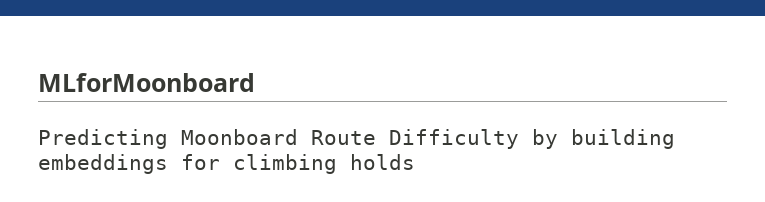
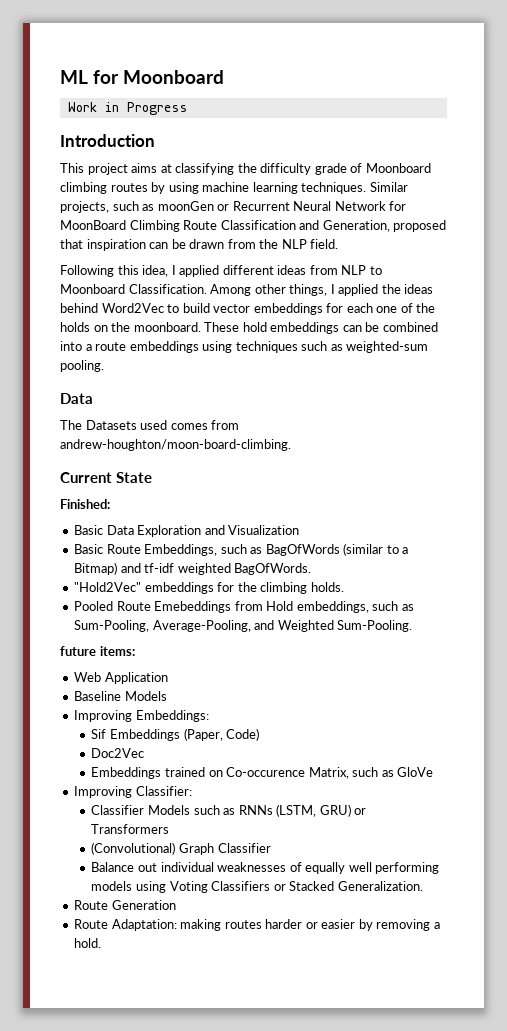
[38,73,255,92] [38,129,675,149] [38,154,415,174] MLforMoonboard // Predicting Moonboard Route Difficulty by building embeddings for climbing holds -> [60,70,224,84] [67,102,187,115] [60,134,155,147] [60,163,431,175] [60,182,408,194] [60,201,407,213] [60,220,447,232] [60,239,339,251] [60,265,382,277] [60,284,434,296] [60,303,436,315] [60,322,438,334] [60,341,429,353] [60,360,104,372] [60,393,93,404] [60,420,240,430] [60,439,291,451] [60,472,152,483] [60,499,110,509] [74,525,300,537] [74,543,409,556] [74,562,312,575] [74,582,344,594] [74,601,414,613] [74,620,413,632] [60,646,135,656] [74,672,168,684] [74,691,167,701] [74,710,209,722] [91,728,260,741] [91,748,145,758] [91,767,434,779] [74,786,192,798] [91,804,367,817] [91,824,170,834] [91,842,271,855] [91,862,440,874] [91,881,423,893] [74,900,176,910] [74,919,440,931] [74,938,102,948] ML for Moonboard // Work in Progress // Introduction // This project aims at classifying the difficulty grade of Moonboard climbing routes by using machine learning techniques. Similar projects, such as moonGen or Recurrent Neural Network for MoonBoard Climbing Route Classification and Generation, proposed that inspiration can be drawn from the NLP field. // Following this idea, I applied different ideas from NLP to Moonboard Classification. Among other things, I applied the ideas behind Word2Vec to build vector embeddings for each one of the holds on the moonboard. These hold embeddings can be combined into a route embeddings using techniques such as weighted-sum pooling. // Data // The Datasets used comes from andrew-houghton/moon-board-climbing. // Current State // Finished: // Basic Data Exploration and Visualization // Basic Route Embeddings, such as BagOfWords (similar to a Bitmap) and tf-idf weighted BagOfWords. // "Hold2Vec" embeddings for the climbing holds. // Pooled Route Emebeddings from Hold embeddings, such as Sum-Pooling, Average-Pooling, and Weighted Sum-Pooling. // future items: // Web Application // Baseline Models // Improving Embeddings: // Sif Embeddings (Paper, Code) // Doc2Vec // Embeddings trained on Co-occurence Matrix, such as GloVe // Improving Classifier: // Classifier Models such as RNNs (LSTM, GRU) or Transformers // (Convolutional) Graph Classifier // Balance out individual weaknesses of equally well performing models using Voting Classifiers or Stacked Generalization. // Route Generation // Route Adaptation: making routes harder or easier by removing a hold.

